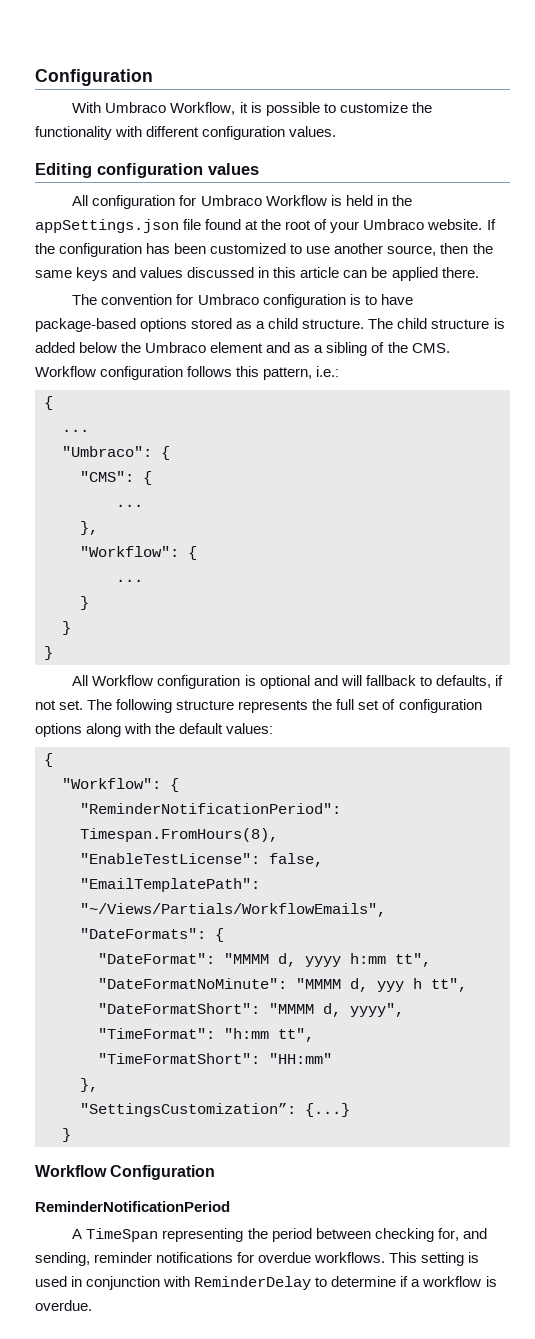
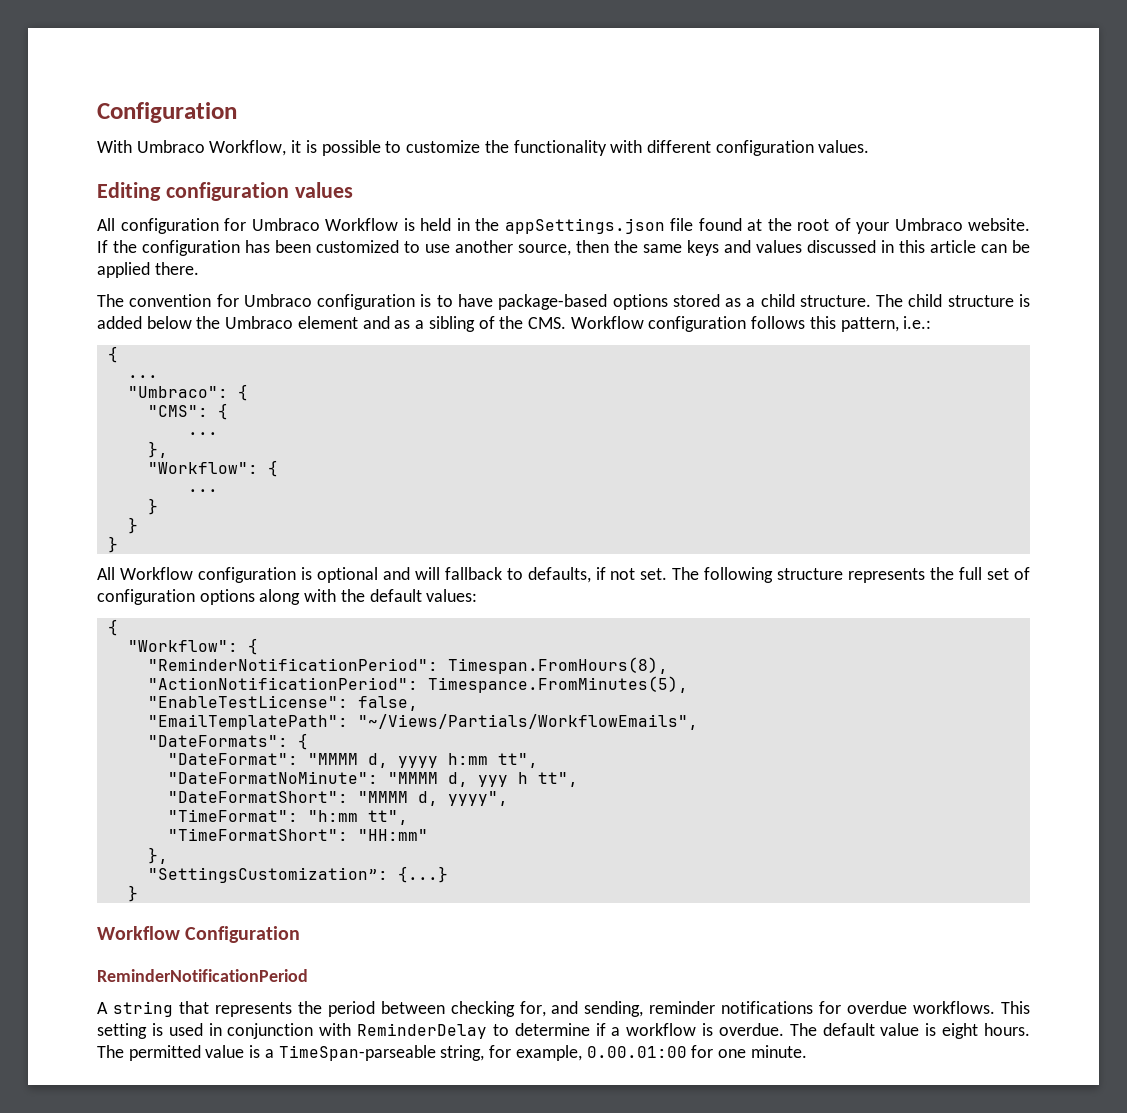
(278, 835) none -> [147,676,688,693] // "ActionNotificationPeriod": Timespance.FromMinutes(5),
[86,1228,244,1242] TimeSpan representing -> [112,1001,292,1017] string that represents
(92, 1305) none -> [789,1023,1031,1039] [97,1045,807,1061] The default value is eight hours. The permitted value is a TimeSpan-parseable string, for example, 0.00.01:00 for one minute.

